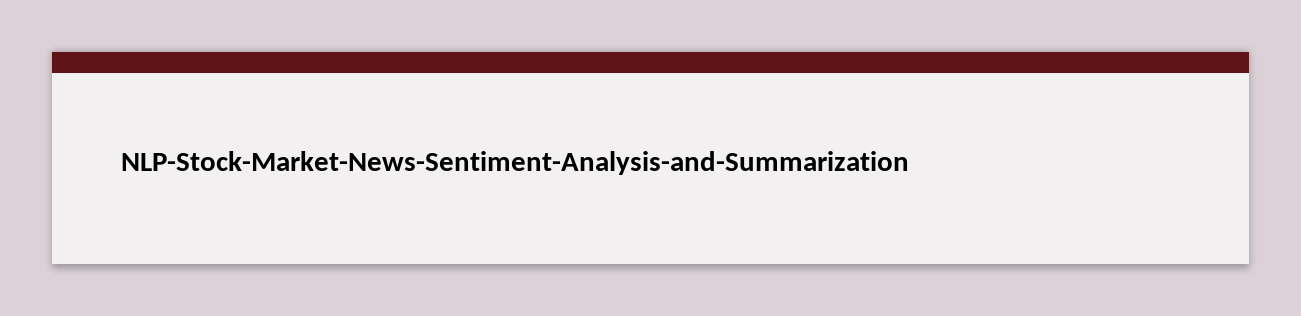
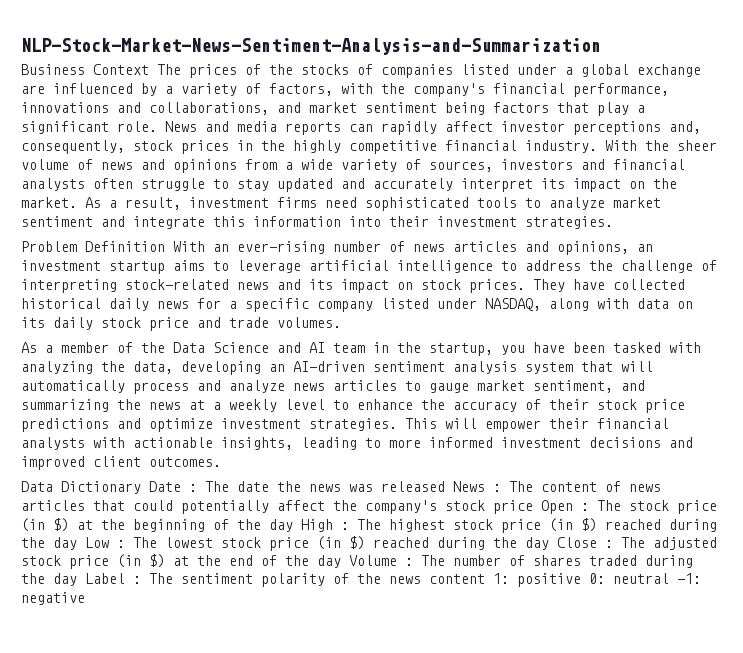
(909, 163) none -> [21,64,701,78] [21,83,669,97] [21,102,645,116] [21,121,701,135] [21,140,717,154] [21,159,685,173] [21,178,677,192] [21,197,661,211] [21,216,613,229] [21,241,653,255] [21,260,717,274] [21,279,685,293] [21,298,693,312] [21,317,341,331] [21,342,701,356] [21,361,653,375] [21,380,645,394] [21,399,685,413] [21,418,669,432] [21,437,693,450] [21,456,221,470] [21,481,661,494] [21,500,717,514] [21,518,717,533] [21,536,717,551] [21,554,693,569] [21,573,701,587] [21,592,85,605] // Business Context The prices of the stocks of companies listed under a global exchange are influenced by a variety of factors, with the company's financial performance, innovations and collaborations, and market sentiment being factors that play a significant role. News and media reports can rapidly affect investor perceptions and, consequently, stock prices in the highly competitive financial industry. With the sheer volume of news and opinions from a wide variety of sources, investors and financial analysts often struggle to stay updated and accurately interpret its impact on the market. As a result, investment firms need sophisticated tools to analyze market sentiment and integrate this information into their investment strategies. // Problem Definition With an ever-rising number of news articles and opinions, an investment startup aims to leverage artificial intelligence to address the challenge of interpreting stock-related news and its impact on stock prices. They have collected historical daily news for a specific company listed under NASDAQ, along with data on its daily stock price and trade volumes. // As a member of the Data Science and AI team in the startup, you have been tasked with analyzing the data, developing an AI-driven sentiment analysis system that will automatically process and analyze news articles to gauge market sentiment, and summarizing the news at a weekly level to enhance the accuracy of their stock price predictions and optimize investment strategies. This will empower their financial analysts with actionable insights, leading to more informed investment decisions and improved client outcomes. // Data Dictionary Date : The date the news was released News : The content of news articles that could potentially affect the company's stock price Open : The stock price (in $) at the beginning of the day High : The highest stock price (in $) reached during the day Low : The lowest stock price (in $) reached during the day Close : The adjusted stock price (in $) at the end of the day Volume : The number of shares traded during the day Label : The sentiment polarity of the news content 1: positive 0: neutral -1: negative

